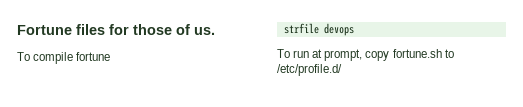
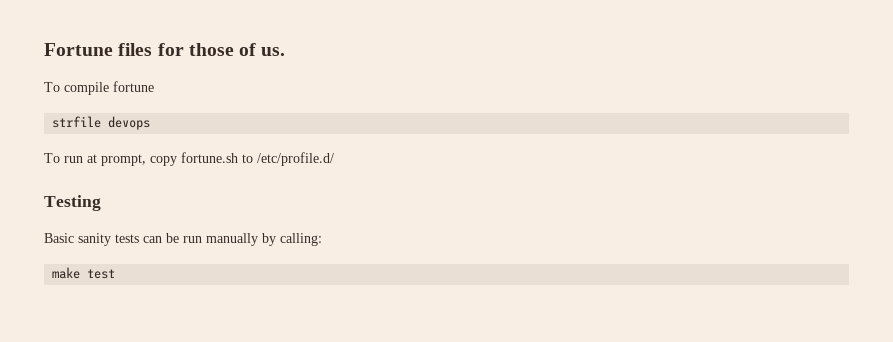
(342, 70) none -> [44,195,101,211] [44,233,322,246] [52,267,116,279] // Testing // Basic sanity tests can be run manually by calling: // make test

